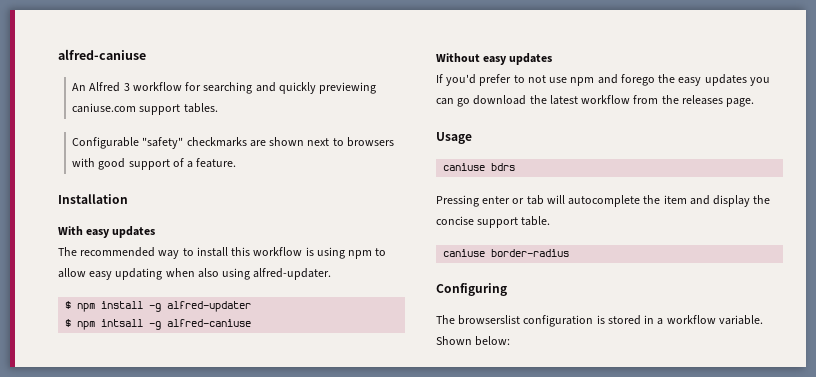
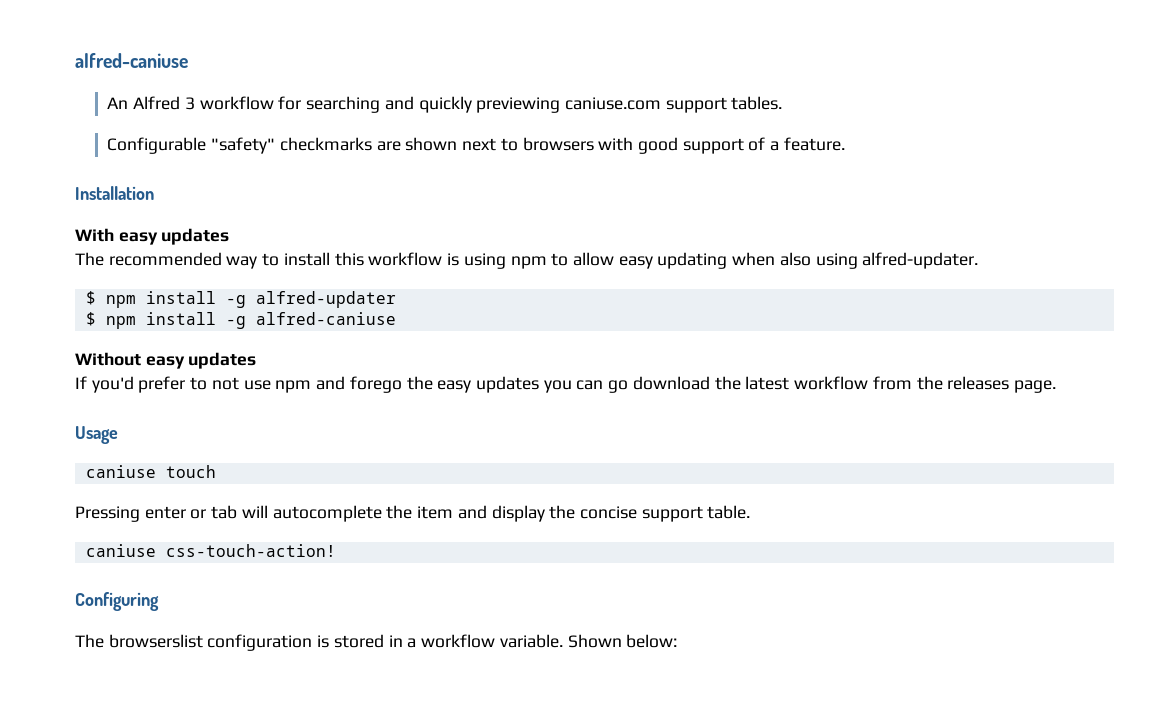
[101,319,144,327] intsall -> [145,312,216,325] install
[491,163,516,171] bdrs -> [165,465,216,478] touch
[491,249,570,257] border-radius -> [165,544,336,557] css-touch-action!

